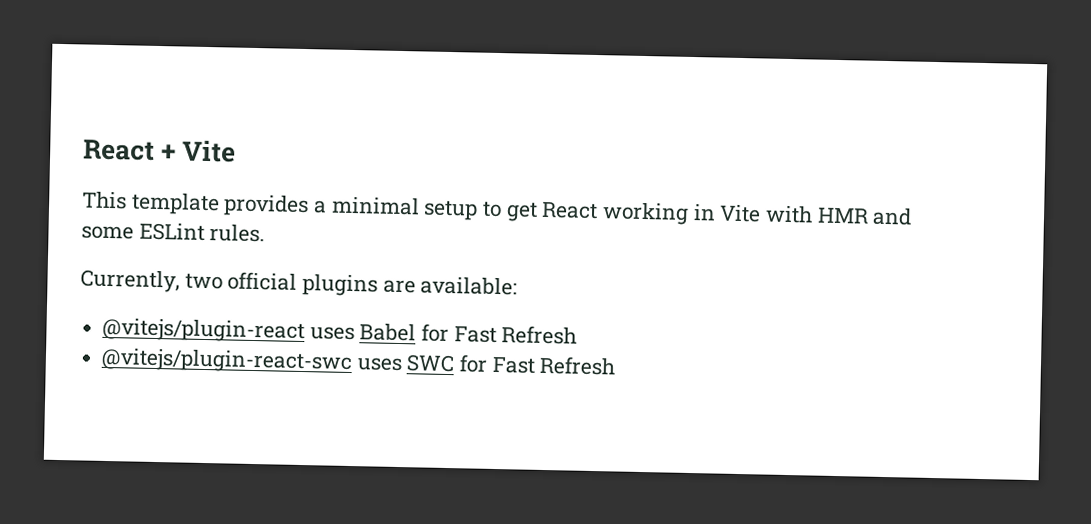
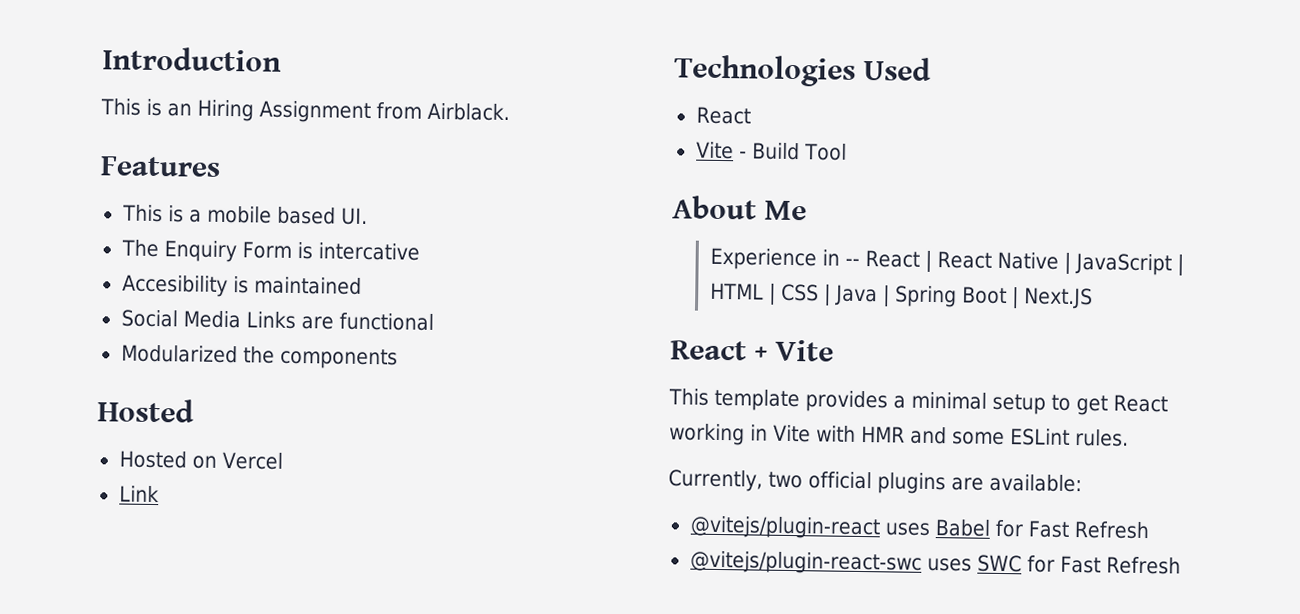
(83, 150) none -> [102,46,282,72] [100,98,510,124] [100,156,221,177] [121,204,368,225] [120,239,420,263] [121,274,362,298] [120,309,434,331] [120,344,398,370] [97,398,194,423] [118,450,283,470] [118,485,159,503] [674,54,932,87] [695,106,751,125] [695,141,847,161] [672,195,808,221] [709,247,1184,276] [709,282,1093,310] Introduction // This is an Hiring Assignment from Airblack. // Features // This is a mobile based UI. // The Enquiry Form is intercative // Accesibility is maintained // Social Media Links are functional // Modularized the components // Hosted // Hosted on Vercel // Link // Technologies Used // React // Vite - Build Tool // About Me // Experience in -- React | React Native | JavaScript | HTML | CSS | Java | Spring Boot | Next.JS //

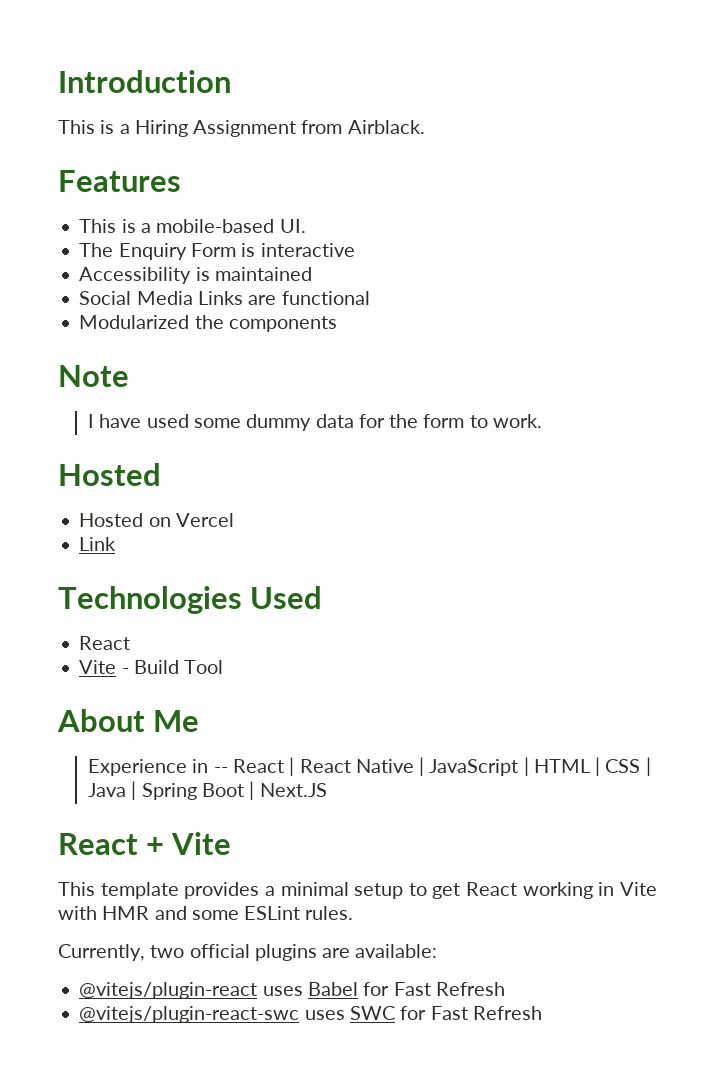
[167,103,192,117] an -> [119,124,130,134] a
[206,205,336,225] mobile based -> [156,219,275,233] mobile-based
[317,242,420,261] [121,274,228,298] intercative // Accesibility -> [260,243,355,257] [79,267,192,284] interactive // Accessibility
(398, 358) none -> [58,365,129,387] [88,414,542,431] // Note // I have used some dummy data for the form to work.

